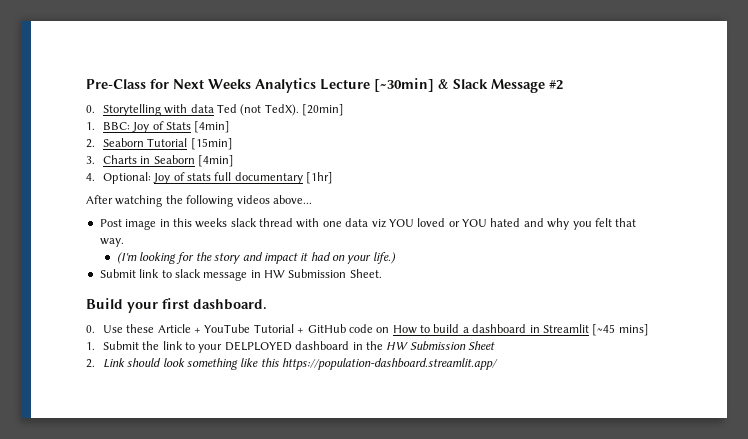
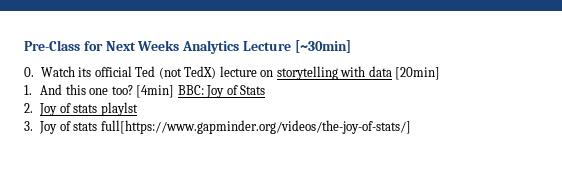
[438,79,563,93] [86,104,345,116] [86,122,95,130] & Slack Message #2 // 0. Storytelling with data Ted (not TedX). [20min] // 1. -> [24,66,441,80] [24,84,175,98] // 0. Watch its official Ted (not TedX) lecture on storytelling with data [20min] // 1. And this one too? [4min]
[194,121,231,133] [86,138,233,150] [86,155,235,167] [86,172,334,184] [86,195,312,207] [99,218,637,230] [99,238,124,247] [116,252,396,264] [99,269,382,281] [86,298,267,313] [86,324,649,336] [86,341,496,353] [86,358,499,370] [4min] // 2. Seaborn Tutorial [15min] // 3. Charts in Seaborn [4min] // 4. Optional: Joy of stats full documentary [1hr] // After watching the following videos above... // Post image in this weeks slack thread with one data viz YOU loved or YOU hated and why you felt that way. // (I'm looking for the story and impact it had on your life.) // Submit link to slack message in HW Submission Sheet. // Build your first dashboard. // 0. Use these Article + YouTube Tutorial + GitHub code on How to build a dashboard in Streamlit [~45 mins] // 1. Submit the link to your DELPLOYED dashboard in the HW Submission Sheet // 2. Link should look something like this https://population-dashboard.streamlit.app/ -> [24,102,138,116] [24,120,411,134] // 2. Joy of stats playlst // 3. Joy of stats full[https://www.gapminder.org/videos/the-joy-of-stats/]

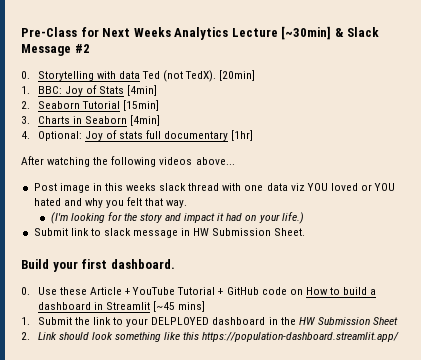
[24,66,441,80] [24,84,175,98] // 0. Watch its official Ted (not TedX) lecture on storytelling with data [20min] // 1. And this one too? [4min] -> [334,27,380,37] [21,44,90,56] [21,70,256,82] [21,86,30,94] & Slack Message #2 // 0. Storytelling with data Ted (not TedX). [20min] // 1.
[24,102,138,116] [24,120,411,134] // 2. Joy of stats playlst // 3. Joy of stats full[https://www.gapminder.org/videos/the-joy-of-stats/] -> [127,85,158,96] [21,100,160,111] [21,115,161,126] [21,130,254,141] [21,156,235,167] [33,183,396,193] [33,197,188,208] [50,212,304,224] [33,228,306,238] [21,259,175,272] [21,287,377,295] [37,301,206,312] [21,317,399,327] [21,332,400,342] [4min] // 2. Seaborn Tutorial [15min] // 3. Charts in Seaborn [4min] // 4. Optional: Joy of stats full documentary [1hr] // After watching the following videos above... // Post image in this weeks slack thread with one data viz YOU loved or YOU hated and why you felt that way. // (I'm looking for the story and impact it had on your life.) // Submit link to slack message in HW Submission Sheet. // Build your first dashboard. // 0. Use these Article + YouTube Tutorial + GitHub code on How to build a dashboard in Streamlit [~45 mins] // 1. Submit the link to your DELPLOYED dashboard in the HW Submission Sheet // 2. Link should look something like this https://population-dashboard.streamlit.app/

